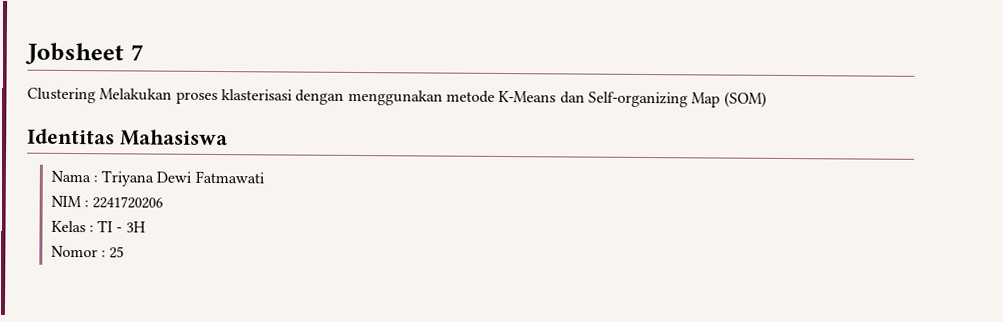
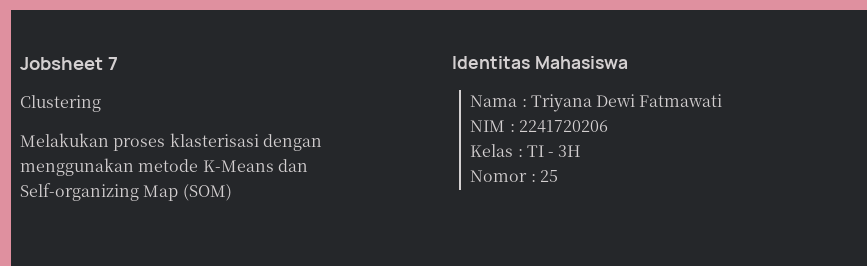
(96, 95) none -> (101, 103) //

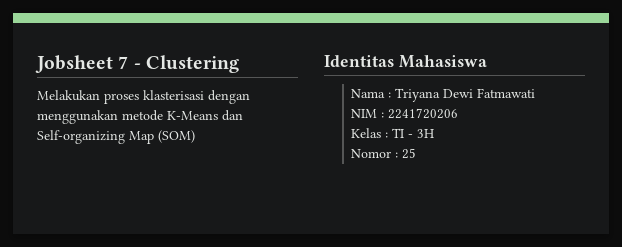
(118, 63) // -> [133,63,141,69] -

